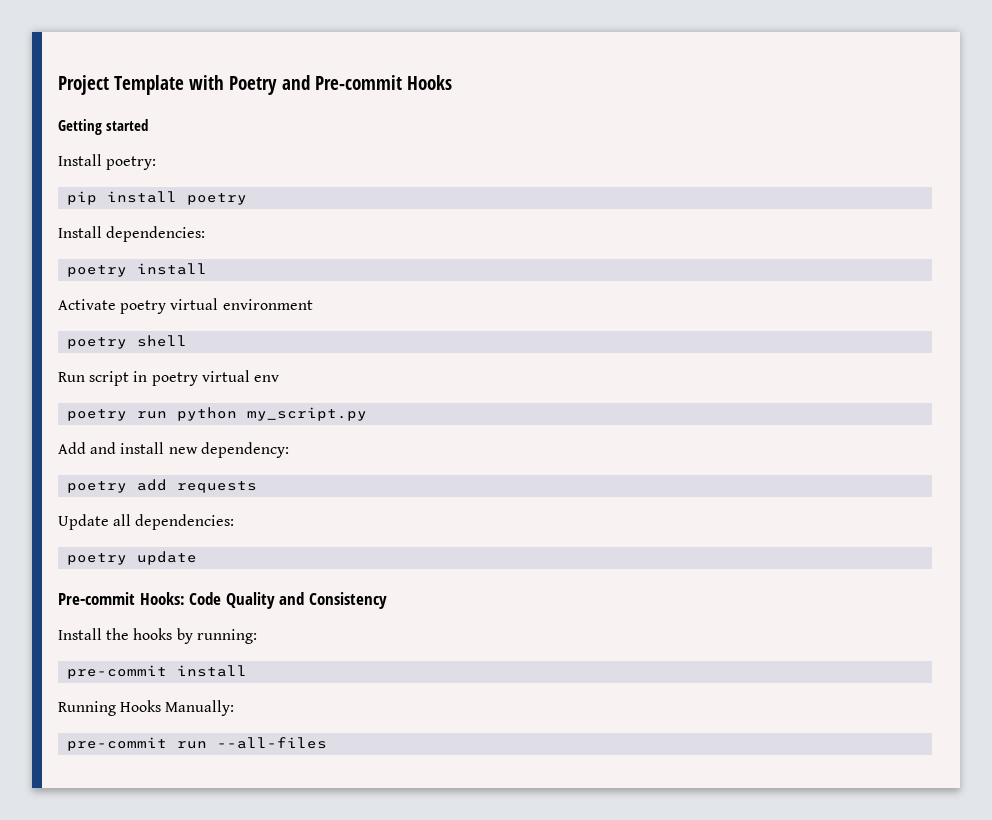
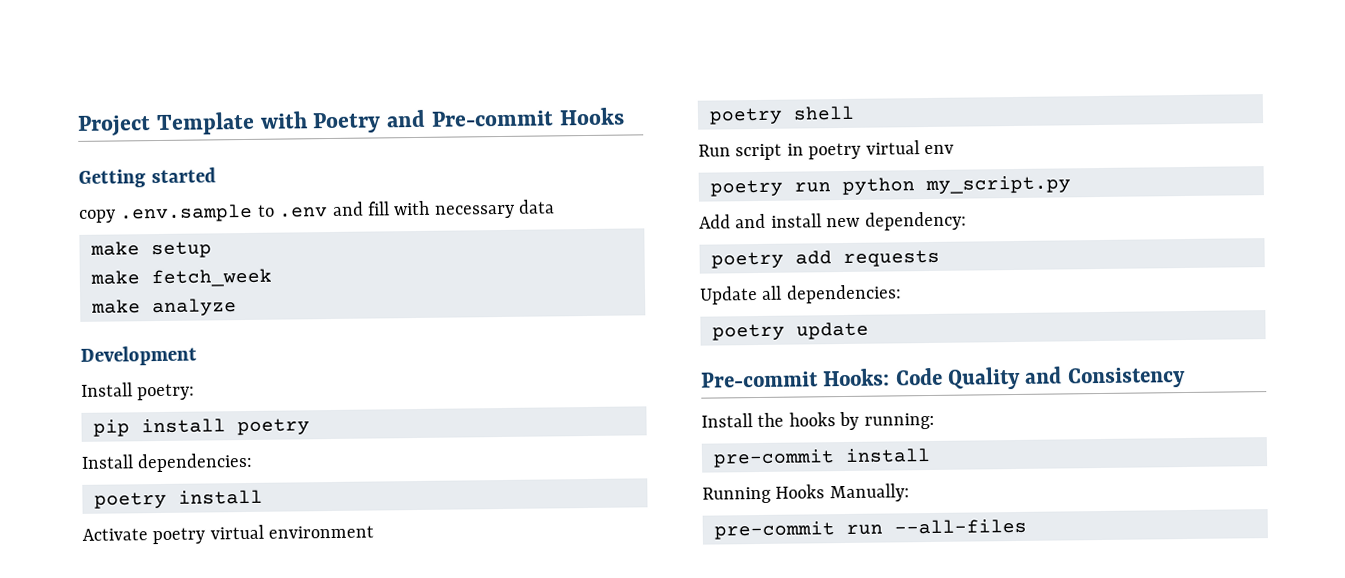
(149, 125) none -> [79,199,556,223] [90,241,212,259] [90,268,272,288] [91,298,237,317] [80,345,197,366] // copy .env.sample to .env and fill with necessary data // make setup // make fetch_week // make analyze // Development

